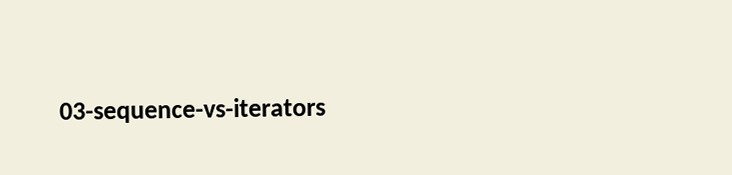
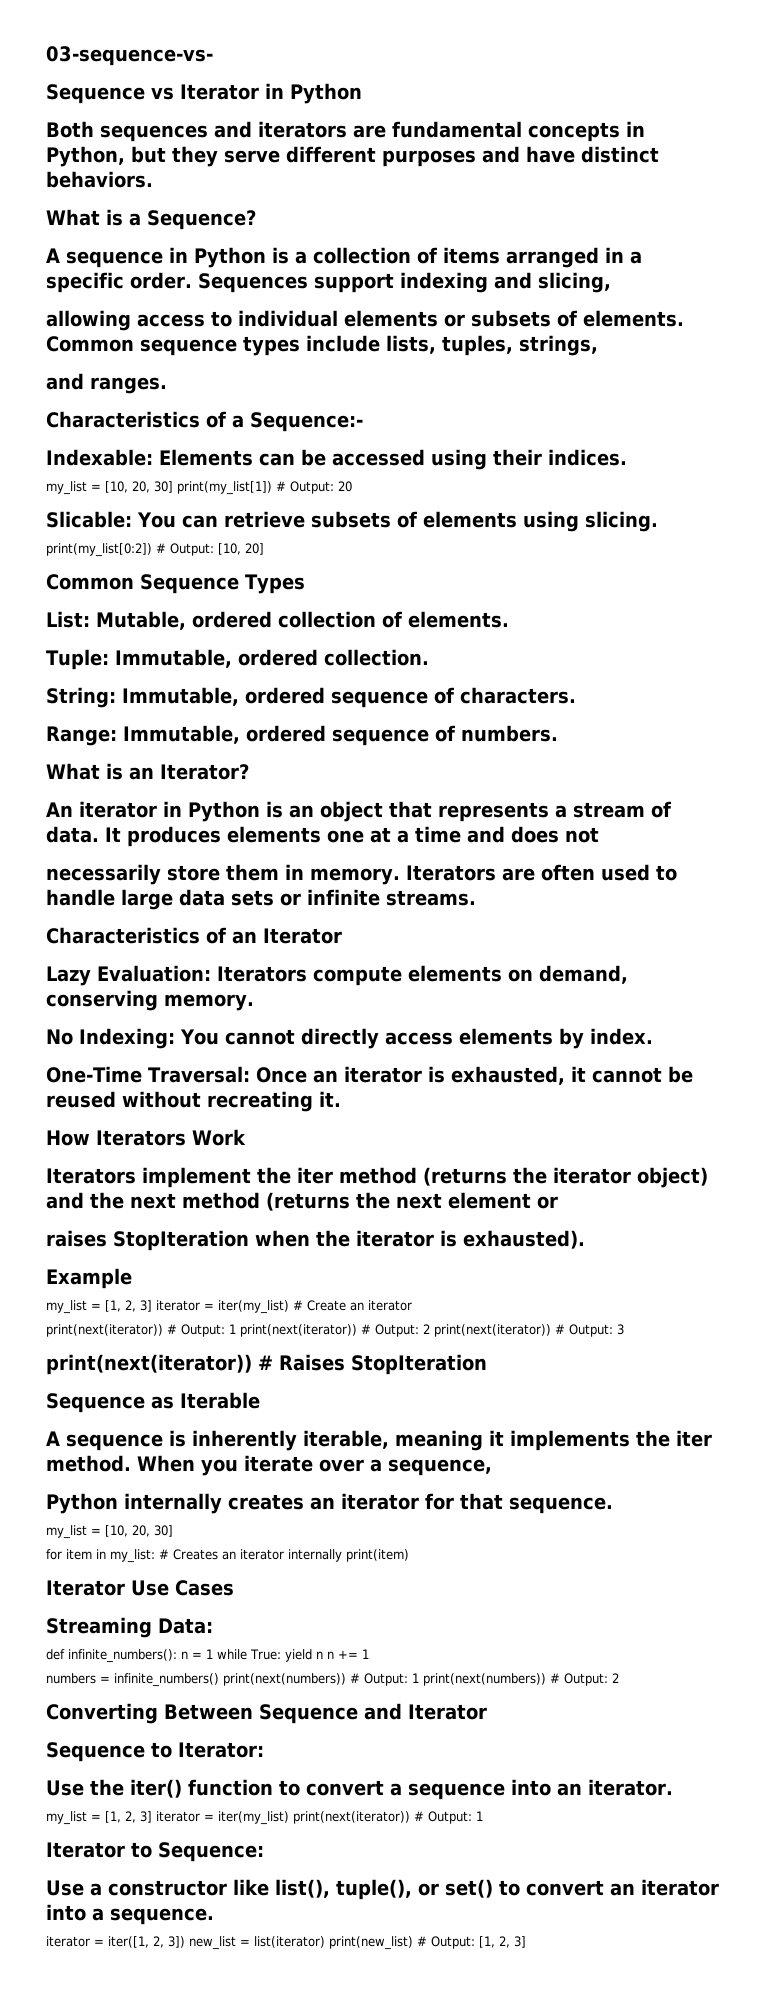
[59,96,326,124] 03-sequence-vs-iterators -> [46,46,213,66] [46,83,362,104] [46,121,645,142] [46,146,659,167] [46,171,153,188] [46,209,256,230] [46,247,642,268] [46,272,611,293] [46,310,684,331] [46,335,598,356] [46,373,167,394] [46,411,363,432] [46,449,627,470] [46,481,352,495] [46,511,658,532] [46,543,264,557] [46,574,305,594] [46,611,509,630] [46,649,429,670] [46,687,576,708] [46,725,558,746] [46,763,249,780] [46,801,671,822] [46,826,599,847] [46,864,677,885] [46,889,476,910] [46,927,342,944] [46,965,628,986] [46,990,254,1011] [46,1028,653,1049] [46,1066,693,1085] [46,1091,341,1112] [46,1129,246,1146] [46,1167,708,1188] [46,1192,558,1211] [46,1230,585,1251] [46,1268,132,1289] [46,1300,412,1314] [46,1324,624,1337] [46,1354,487,1375] [46,1392,260,1413] [46,1430,712,1451] [46,1455,492,1476] [46,1493,613,1514] [46,1525,173,1539] [46,1549,409,1563] [46,1580,234,1596] [46,1617,213,1638] [46,1649,369,1663] [46,1673,619,1687] [46,1703,487,1724] [46,1742,264,1762] [46,1779,673,1800] [46,1811,483,1825] [46,1842,264,1862] [46,1879,719,1900] [46,1904,214,1925] [46,1936,526,1950] 03-sequence-vs- // Sequence vs Iterator in Python // Both sequences and iterators are fundamental concepts in Python, but they serve different purposes and have distinct behaviors. // What is a Sequence? // A sequence in Python is a collection of items arranged in a specific order. Sequences support indexing and slicing, // allowing access to individual elements or subsets of elements. Common sequence types include lists, tuples, strings, // and ranges. // Characteristics of a Sequence:- // Indexable: Elements can be accessed using their indices. // my_list = [10, 20, 30] print(my_list[1]) # Output: 20 // Slicable: You can retrieve subsets of elements using slicing. // print(my_list[0:2]) # Output: [10, 20] // Common Sequence Types // List: Mutable, ordered collection of elements. // Tuple: Immutable, ordered collection. // String: Immutable, ordered sequence of characters. // Range: Immutable, ordered sequence of numbers. // What is an Iterator? // An iterator in Python is an object that represents a stream of data. It produces elements one at a time and does not // necessarily store them in memory. Iterators are often used to handle large data sets or infinite streams. // Characteristics of an Iterator // Lazy Evaluation: Iterators compute elements on demand, conserving memory. // No Indexing: You cannot directly access elements by index. // One-Time Traversal: Once an iterator is exhausted, it cannot be reused without recreating it. // How Iterators Work // Iterators implement the iter method (returns the iterator object) and the next method (returns the next element or // raises StopIteration when the iterator is exhausted). // Example // my_list = [1, 2, 3] iterator = iter(my_list) # Create an iterator // print(next(iterator)) # Output: 1 print(next(iterator)) # Output: 2 print(next(iterator)) # Output: 3 // print(next(iterator)) # Raises StopIteration // Sequence as Iterable // A sequence is inherently iterable, meaning it implements the iter method. When you iterate over a sequence, // Python internally creates an iterator for that sequence. // my_list = [10, 20, 30] // for item in my_list: # Creates an iterator internally print(item) // Iterator Use Cases // Streaming Data: // def infinite_numbers(): n = 1 while True: yield n n += 1 // numbers = infinite_numbers() print(next(numbers)) # Output: 1 print(next(numbers)) # Output: 2 // Converting Between Sequence and Iterator // Sequence to Iterator: // Use the iter() function to convert a sequence into an iterator. // my_list = [1, 2, 3] iterator = iter(my_list) print(next(iterator)) # Output: 1 // Iterator to Sequence: // Use a constructor like list(), tuple(), or set() to convert an iterator into a sequence. // iterator = iter([1, 2, 3]) new_list = list(iterator) print(new_list) # Output: [1, 2, 3]

